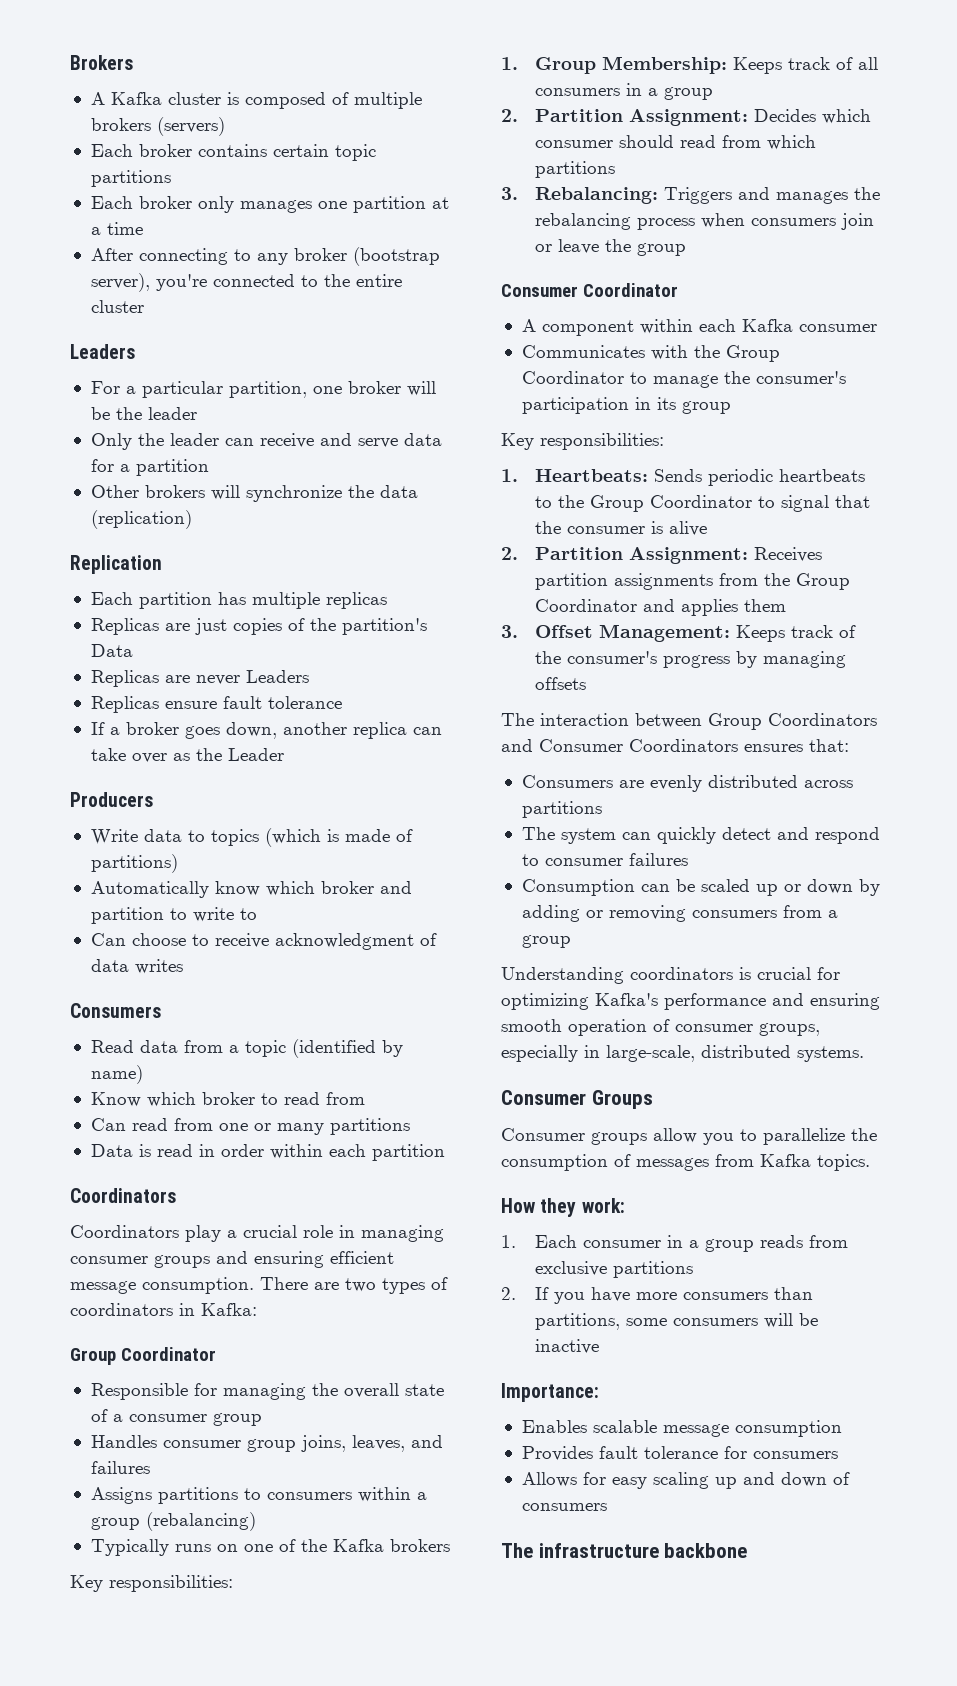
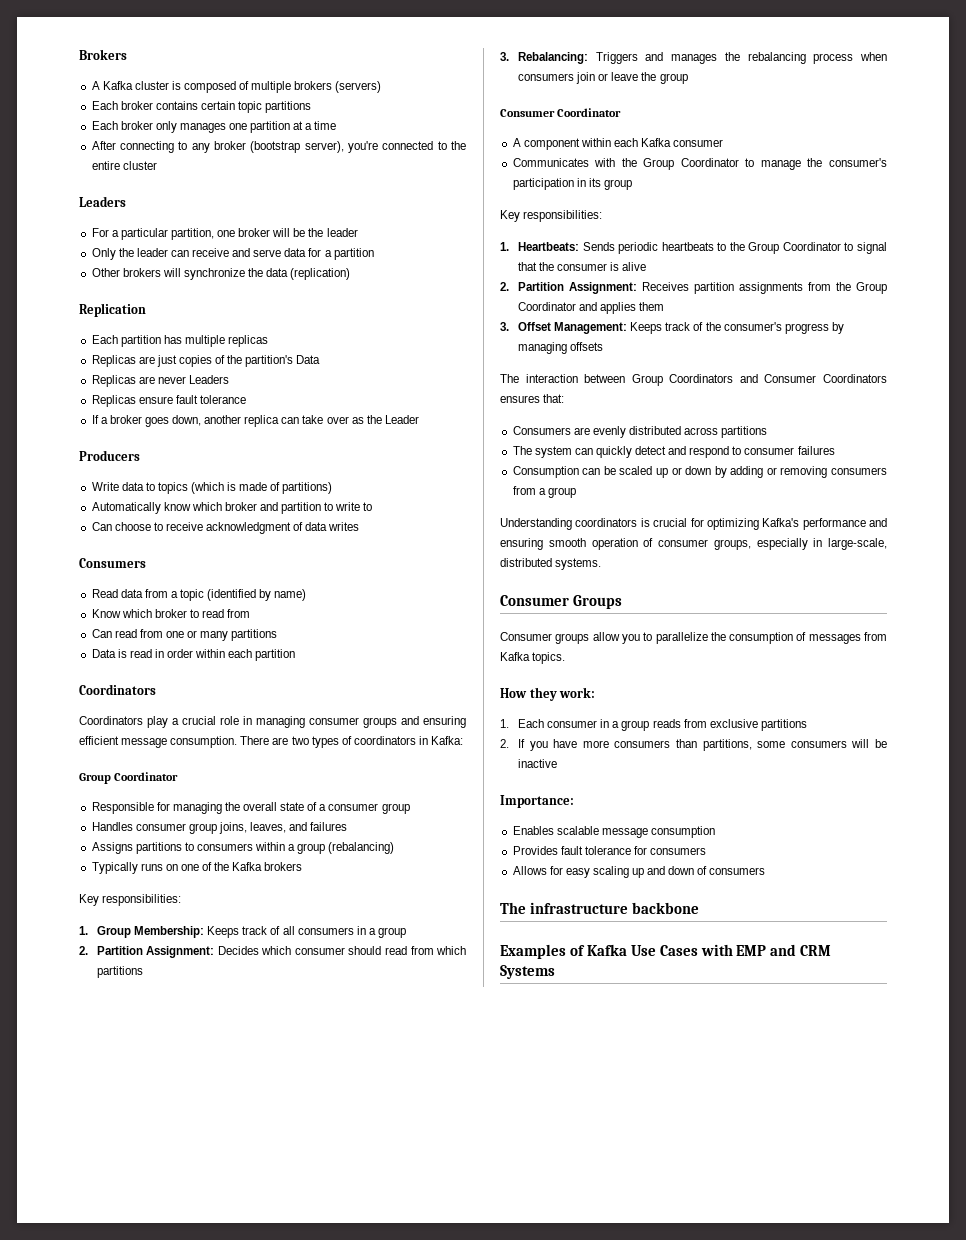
(748, 1550) none -> [500,944,832,959] [500,965,555,979] // Examples of Kafka Use Cases with EMP and CRM Systems

